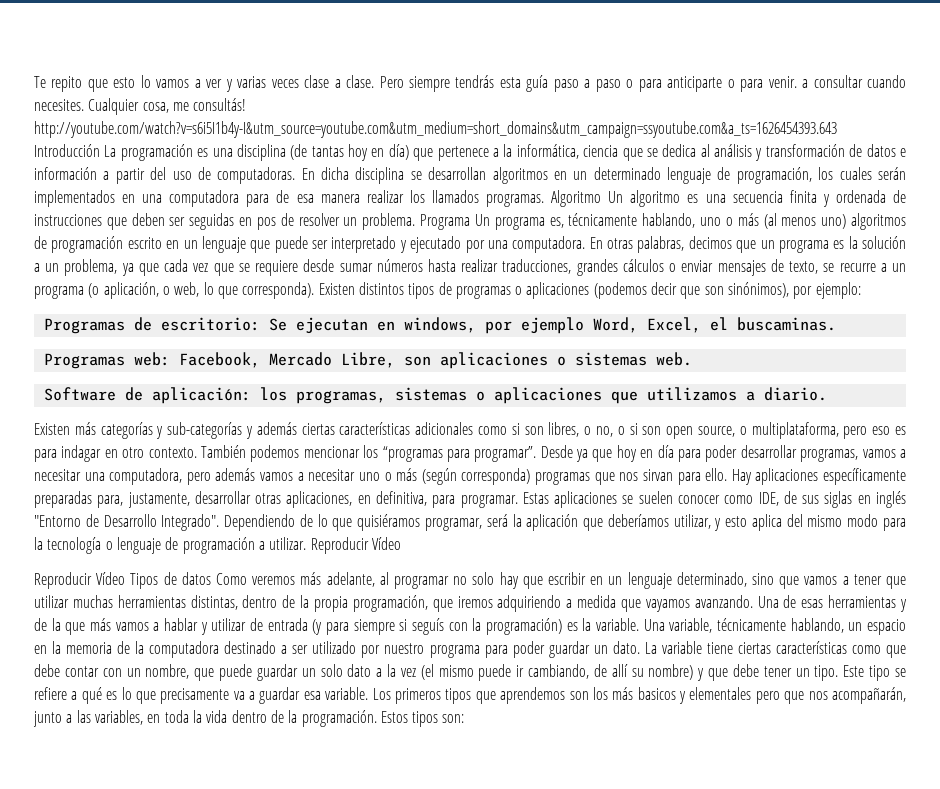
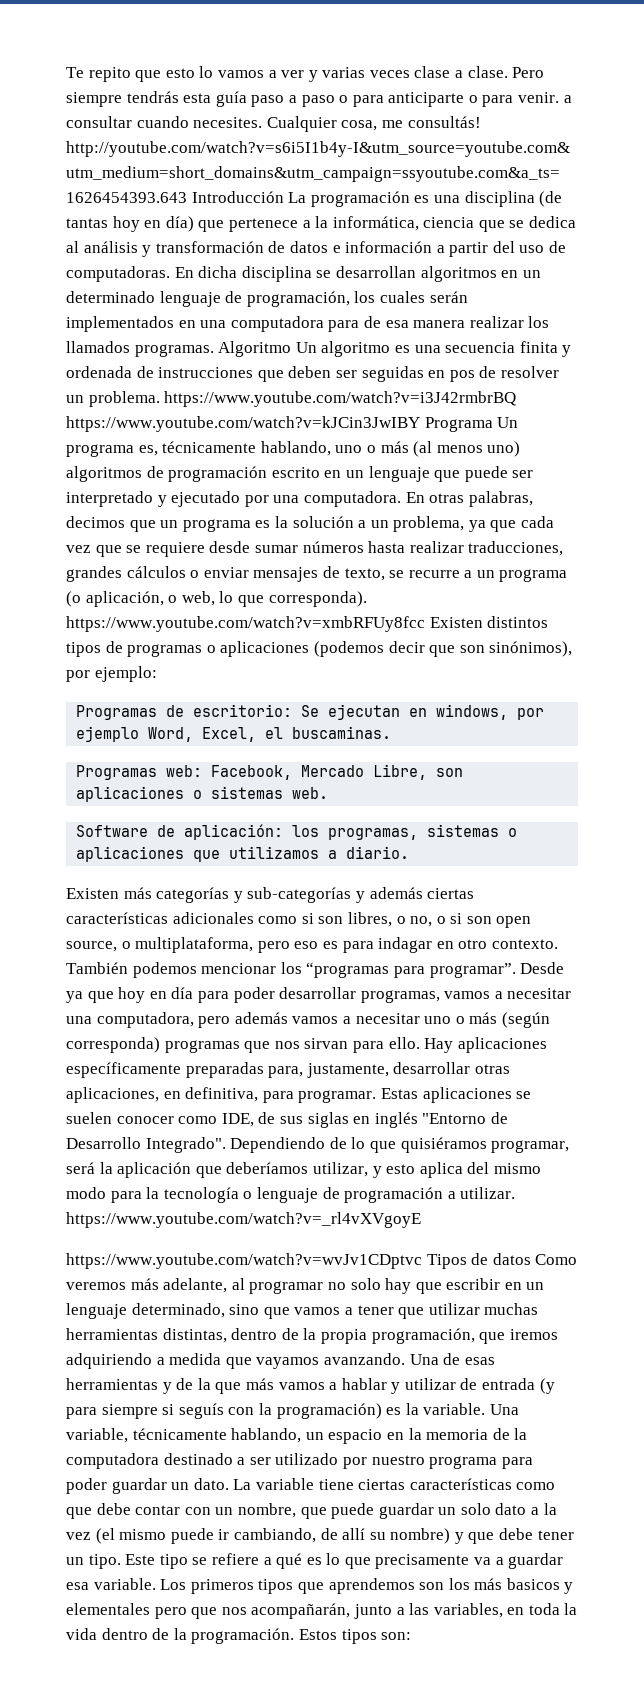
(416, 221) none -> [164,391,517,407] [66,416,420,432] https://www.youtube.com/watch?v=i3J42rmbrBQ https://www.youtube.com/watch?v=kJCin3JwIBY
(315, 290) none -> [66,616,425,632] https://www.youtube.com/watch?v=xmbRFUy8fcc
[310,537,401,554] [34,572,126,589] Reproducir Vídeo // Reproducir Vídeo -> [66,1212,421,1228] [66,1253,422,1269] https://www.youtube.com/watch?v=_rl4vXVgoyE // https://www.youtube.com/watch?v=wvJv1CDptvc

